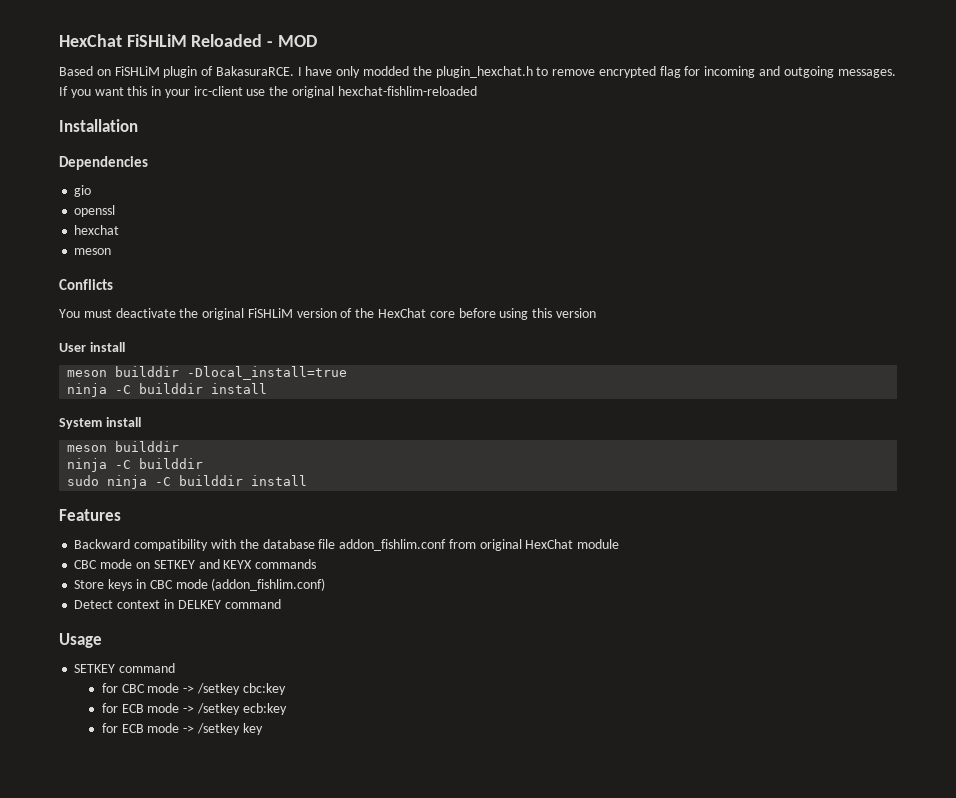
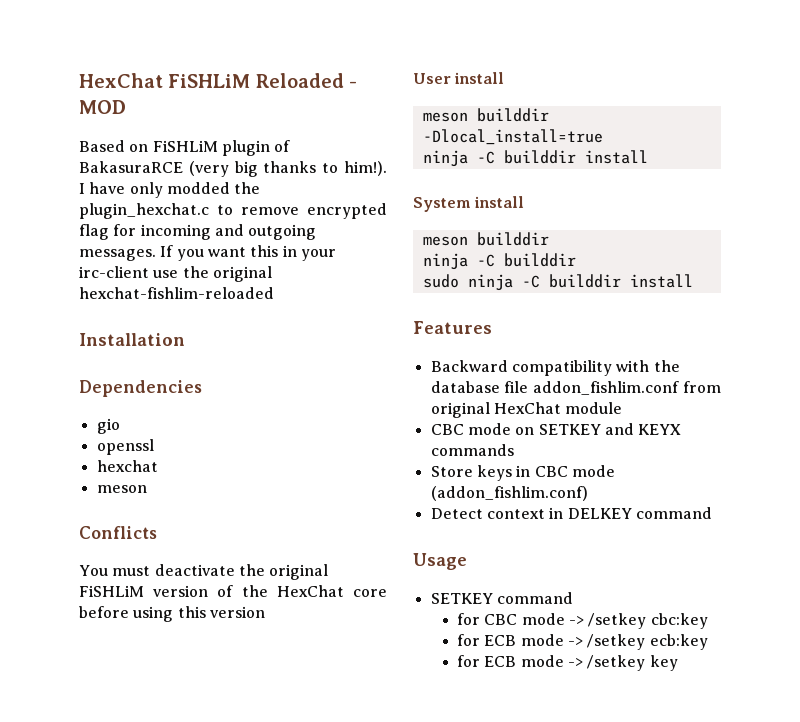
[215,66,294,76] BakasuraRCE. -> [79,161,387,177] BakasuraRCE (very big thanks to him!).
[435,66,533,78] plugin_hexchat.h -> [79,203,209,219] plugin_hexchat.c

